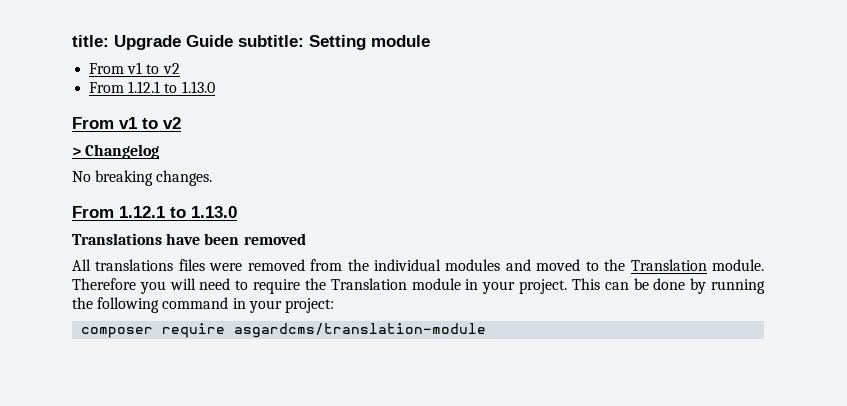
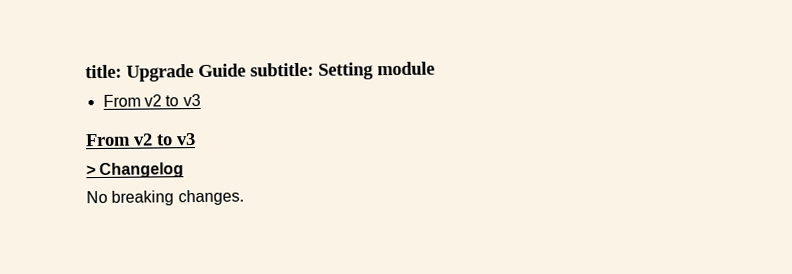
[127,62,180,74] [89,81,215,93] [72,117,181,129] v1 to v2 // From 1.12.1 to 1.13.0 // From v1 to v2 -> [143,93,201,107] [85,133,196,147] v2 to v3 // From v2 to v3
[72,206,237,218] [72,233,306,245] [72,259,765,271] [72,278,766,294] [72,297,334,313] [81,323,487,338] // From 1.12.1 to 1.13.0 // Translations have been removed // All translations files were removed from the individual modules and moved to the Translation module. Therefore you will need to require the Translation module in your project. This can be done by running the following command in your project: // composer require asgardcms/translation-module -> (244, 197) none

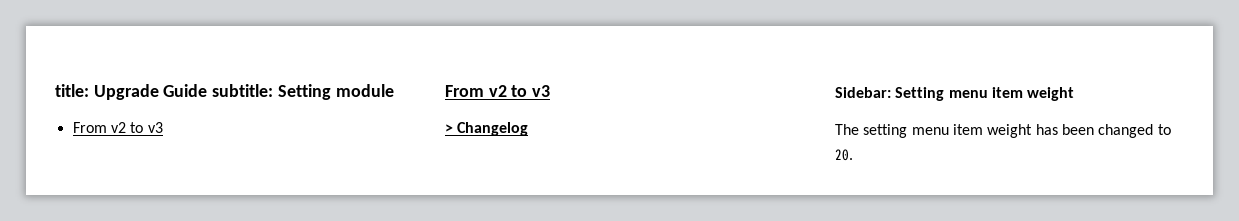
[86,189,244,206] No breaking changes. -> [835,87,1075,101] [835,124,1171,138] [835,149,853,161] Sidebar: Setting menu item weight // The setting menu item weight has been changed to 20.

